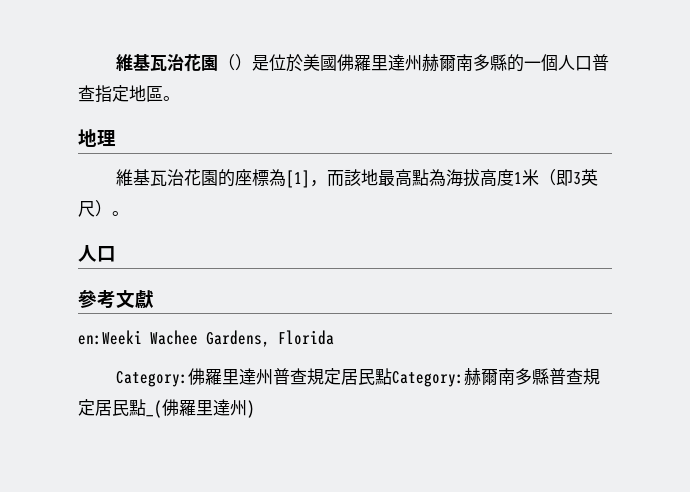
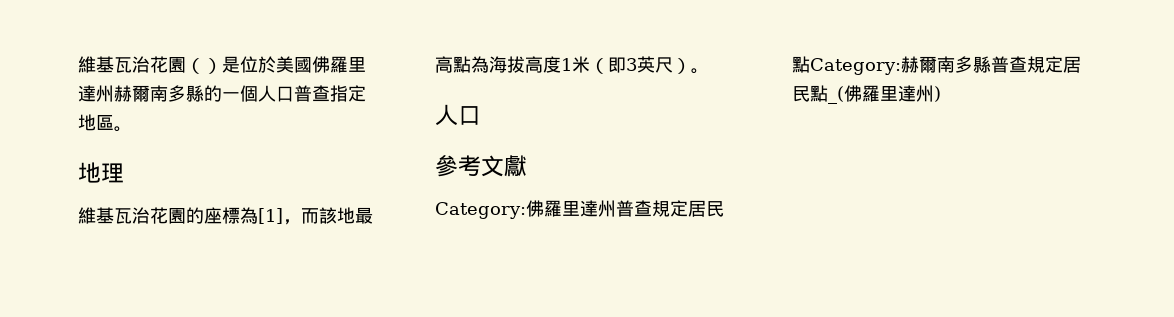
[78,330,334,347] // en:Weeki Wachee Gardens, Florida -> (527, 166) none

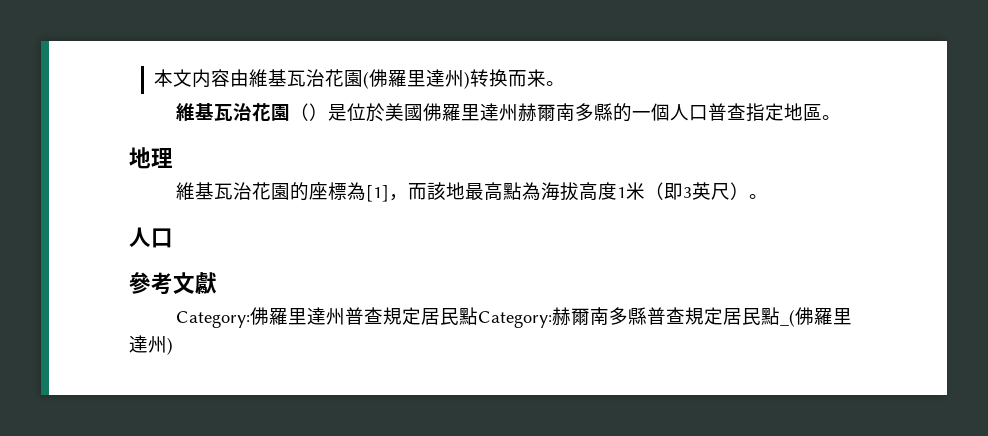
(78, 64) none -> [153,69,565,89] 本文内容由維基瓦治花園(佛羅里達州)转换而来。 //

